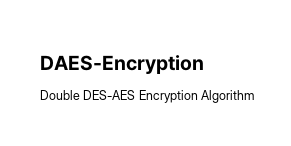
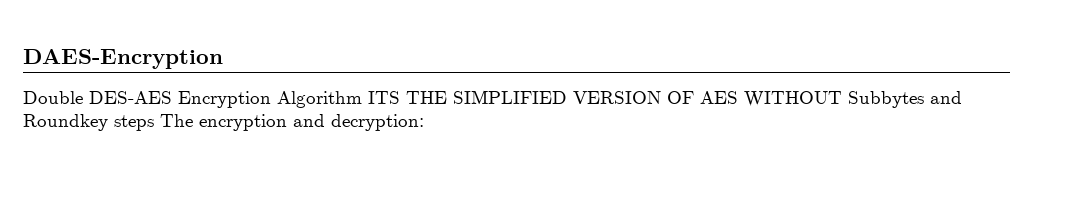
(255, 96) none -> [368,90,962,108] [23,114,424,131] ITS THE SIMPLIFIED VERSION OF AES WITHOUT Subbytes and Roundkey steps The encryption and decryption:

